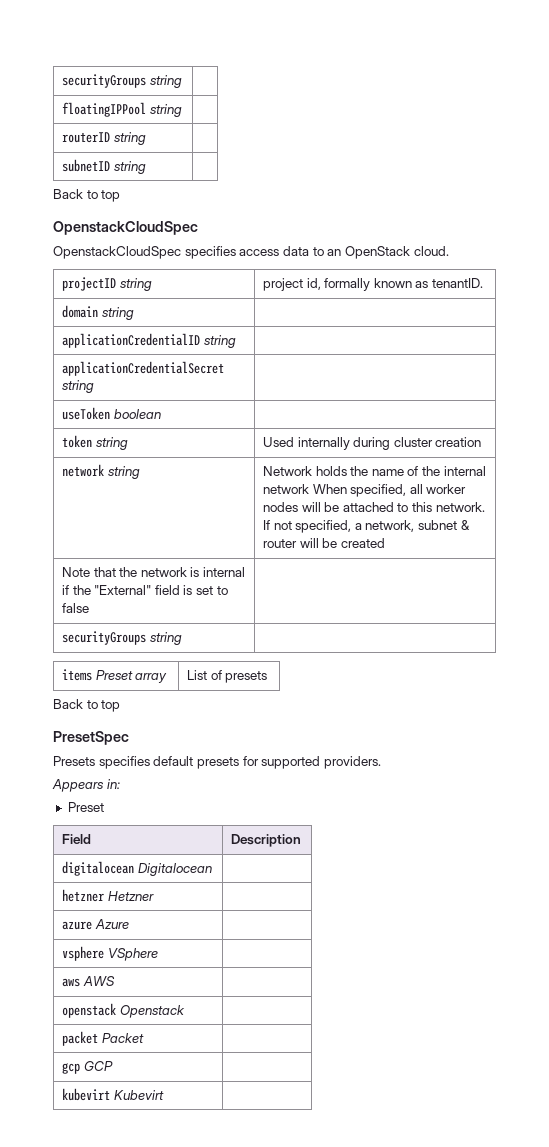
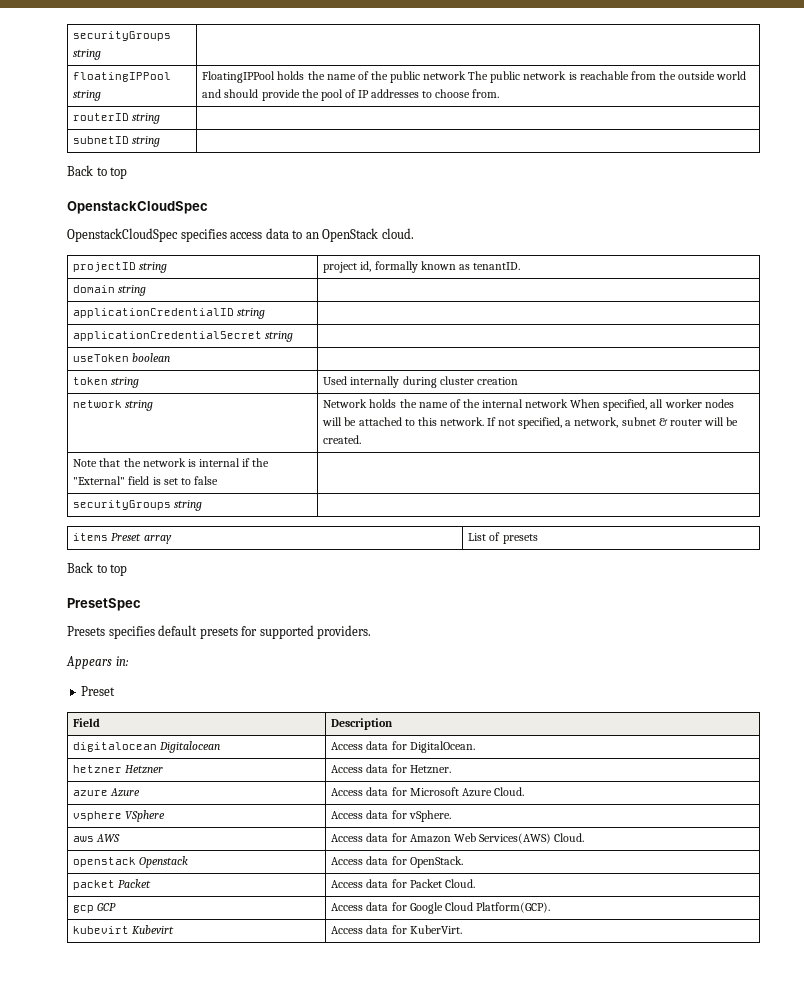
(182, 110) none -> [202,71,747,83] [202,89,500,101] FloatingIPPool holds the name of the public network The public network is reachable from the outside world and should provide the pool of IP addresses to choose from.
[340,538,385,548] created -> [323,435,362,444] created.
[61,889,154,902] [61,919,129,930] [61,946,158,961] [61,976,115,987] [61,1003,185,1018] [61,1031,144,1046] [61,1061,113,1074] [61,1088,164,1101] // hetzner Hetzner | // azure Azure | // vsphere VSphere | // aws AWS | // openstack Openstack | // packet Packet | // gcp GCP | // kubevirt Kubevirt | -> [331,741,475,753] [73,765,164,774] [331,764,451,774] [73,788,141,797] [331,787,524,797] [73,810,166,822] [331,810,451,822] [73,834,121,842] [331,833,584,844] [73,856,189,868] [331,856,463,868] [73,879,152,890] [331,879,475,888] [73,903,117,913] [331,902,550,914] [73,925,175,934] [331,925,462,934] Access data for DigitalOcean. // hetzner Hetzner | Access data for Hetzner. // azure Azure | Access data for Microsoft Azure Cloud. // vsphere VSphere | Access data for vSphere. // aws AWS | Access data for Amazon Web Services(AWS) Cloud. // openstack Openstack | Access data for OpenStack. // packet Packet | Access data for Packet Cloud. // gcp GCP | Access data for Google Cloud Platform(GCP). // kubevirt Kubevirt | Access data for KuberVirt.

